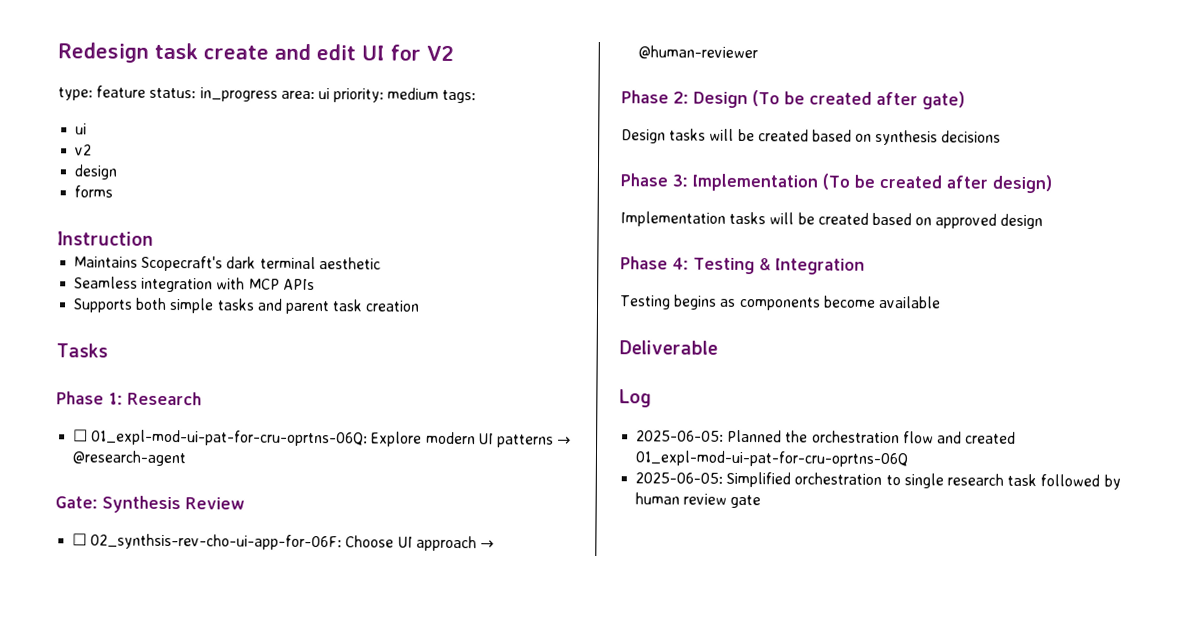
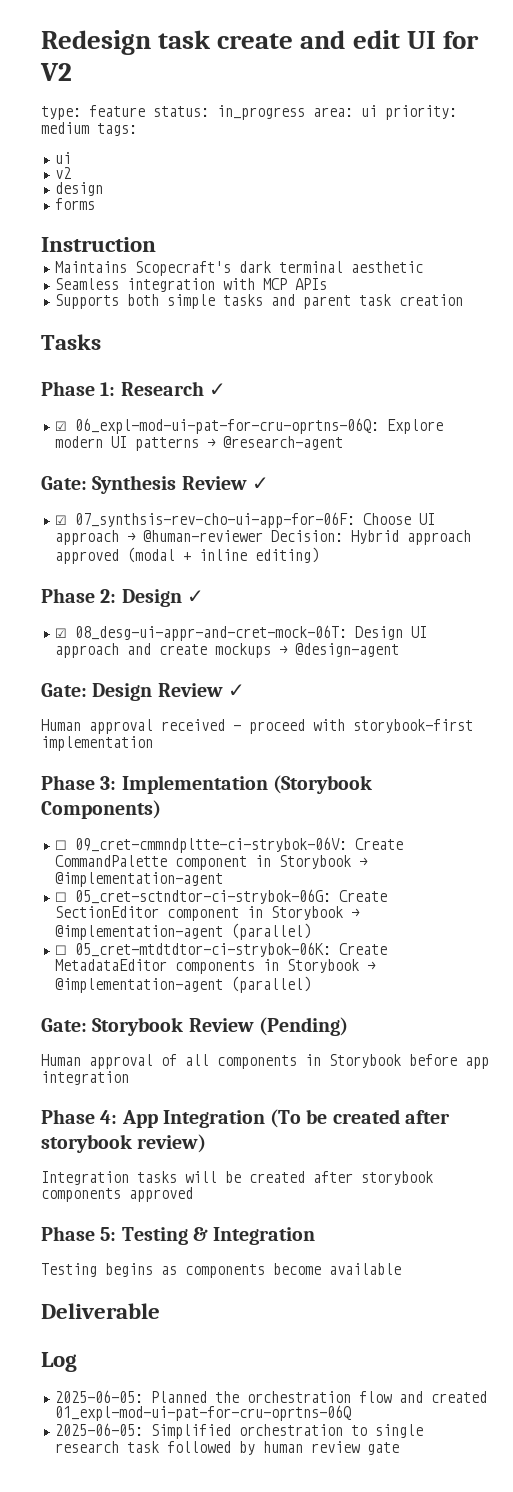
[73,429,369,447] // ☐ 01_expl-mod-ui-pat-for-cru-oprtns-06Q: -> [208,383,226,396] [54,418,379,434] ✓ // ☑ 06_expl-mod-ui-pat-for-cru-oprtns-06Q:
[72,533,343,551] // ☐ 02_synthsis-rev-cho-ui-app-for-06F: -> [251,477,269,490] [54,512,355,528] ✓ // ☑ 07_synthsis-rev-cho-ui-app-for-06F:
[621,90,965,110] [621,128,1002,146] [620,173,1052,194] [620,211,1044,230] [620,256,689,270] // Phase 2: Design (To be created after gate) // Design tasks will be created based on synthesis decisions // Phase 3: Implementation (To be created after design) // Implementation tasks will be created based on approved design // Phase 4: -> [270,530,471,545] [54,547,319,564] [41,588,204,607] [54,625,427,641] [54,643,399,658] [41,683,245,701] [41,719,473,734] [41,736,153,751] [41,775,372,794] [41,800,161,819] [54,837,403,853] [54,855,368,870] [54,872,223,887] [54,889,387,904] [54,906,360,921] [54,923,311,940] [54,942,387,957] [54,959,376,974] [54,976,311,993] [41,1017,348,1036] [41,1054,489,1069] [41,1071,129,1085] [41,1109,450,1128] [41,1134,207,1153] [41,1171,433,1185] [41,1187,193,1202] [41,1226,117,1241] Decision: Hybrid approach approved (modal + inline editing) // Phase 2: Design ✓ // ☑ 08_desg-ui-appr-and-cret-mock-06T: Design UI approach and create mockups → @design-agent // Gate: Design Review ✓ // Human approval received - proceed with storybook-first implementation // Phase 3: Implementation (Storybook Components) // ☐ 09_cret-cmmndpltte-ci-strybok-06V: Create CommandPalette component in Storybook → @implementation-agent // ☐ 05_cret-sctndtor-ci-strybok-06G: Create SectionEditor component in Storybook → @implementation-agent (parallel) // ☐ 05_cret-mtdtdtor-ci-strybok-06K: Create MetadataEditor components in Storybook → @implementation-agent (parallel) // Gate: Storybook Review (Pending) // Human approval of all components in Storybook before app integration // Phase 4: App Integration (To be created after storybook review) // Integration tasks will be created after storybook components approved // Phase 5:

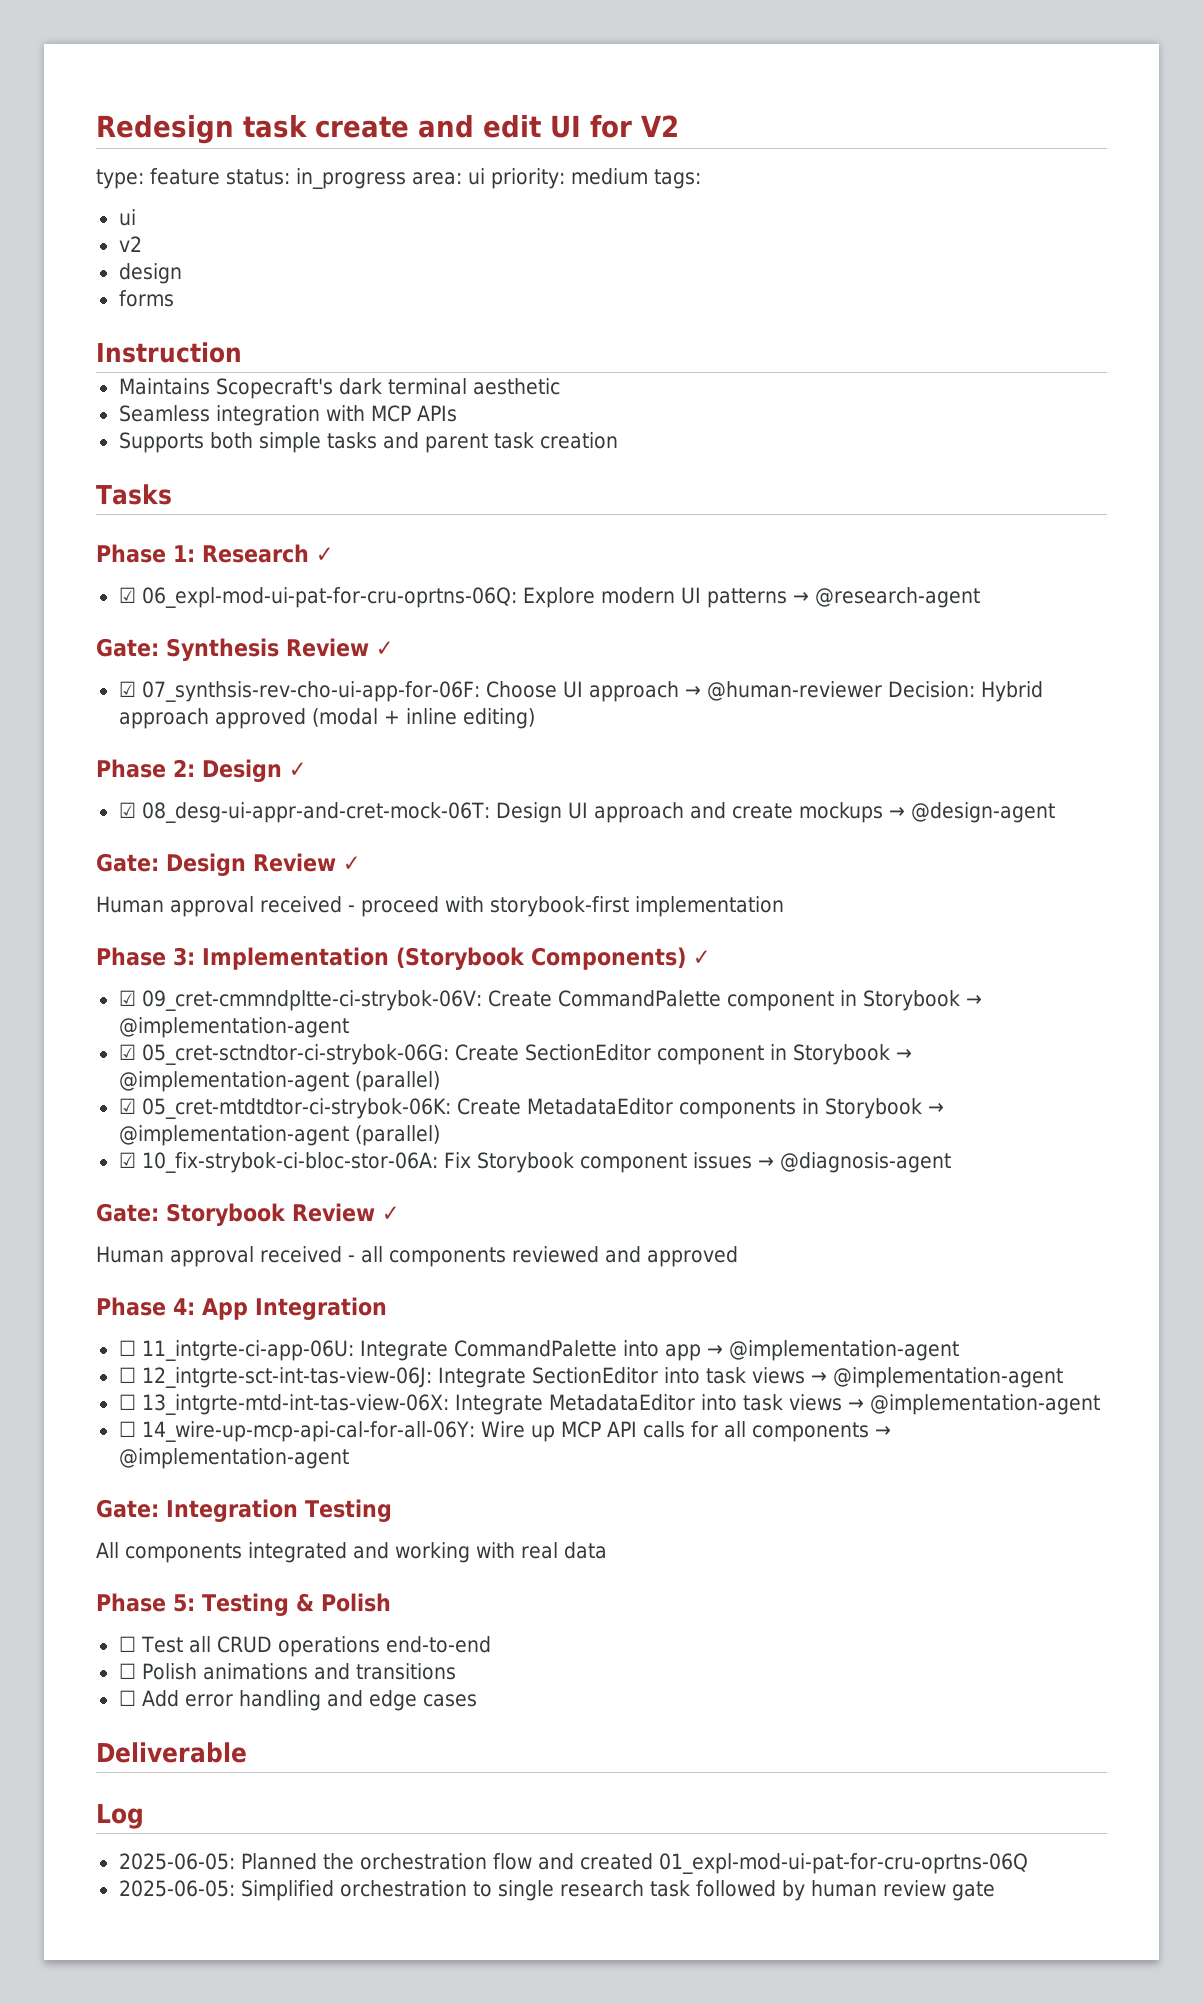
[54,840,67,850] // ☐ -> [693,950,710,965] [118,990,136,1006] ✓ // ☑
[54,892,67,902] ☐ -> [118,1044,136,1060] ☑
[54,945,67,955] ☐ -> [118,1098,136,1114] ☑
(311, 984) none -> [118,1152,951,1173] // ☑ 10_fix-strybok-ci-bloc-stor-06A: Fix Storybook component issues → @diagnosis-agent
[258,1017,348,1036] [41,1054,489,1069] [41,1071,129,1085] [41,1109,450,1128] [41,1134,207,1153] [41,1171,433,1185] [41,1187,193,1202] [41,1226,316,1245] [41,1263,401,1278] (Pending) // Human approval of all components in Storybook before app integration // Phase 4: App Integration (To be created after storybook review) // Integration tasks will be created after storybook components approved // Phase 5: Testing & Integration // Testing begins as components become available -> [382,1206,399,1221] [96,1246,738,1267] [96,1297,387,1320] [118,1340,959,1361] [118,1367,1063,1388] [118,1394,1100,1415] [118,1421,891,1442] [118,1448,349,1469] [96,1499,392,1522] [96,1542,607,1563] [96,1593,391,1616] [118,1636,491,1657] [118,1663,456,1680] [118,1690,477,1711] ✓ // Human approval received - all components reviewed and approved // Phase 4: App Integration // ☐ 11_intgrte-ci-app-06U: Integrate CommandPalette into app → @implementation-agent // ☐ 12_intgrte-sct-int-tas-view-06J: Integrate SectionEditor into task views → @implementation-agent // ☐ 13_intgrte-mtd-int-tas-view-06X: Integrate MetadataEditor into task views → @implementation-agent // ☐ 14_wire-up-mcp-api-cal-for-all-06Y: Wire up MCP API calls for all components → @implementation-agent // Gate: Integration Testing // All components integrated and working with real data // Phase 5: Testing & Polish // ☐ Test all CRUD operations end-to-end // ☐ Polish animations and transitions // ☐ Add error handling and edge cases

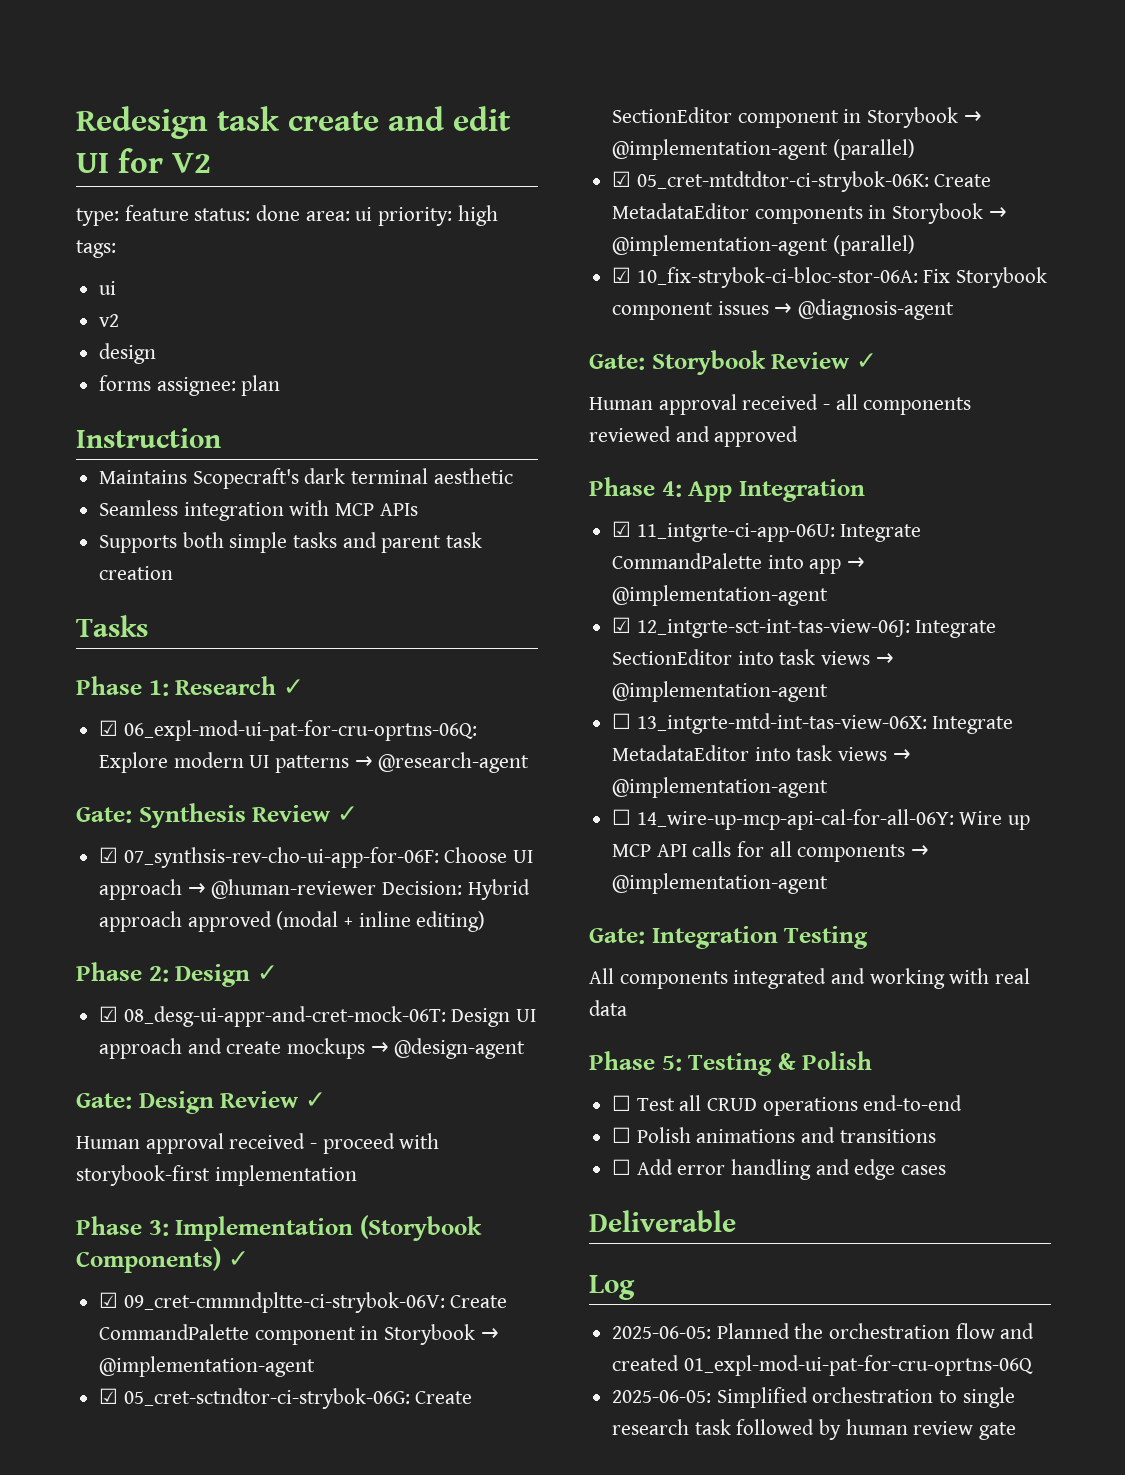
[296,168,406,189] in_progress -> [256,205,301,221] done
[570,168,648,185] medium -> [457,205,498,226] high
(174, 298) none -> [156,375,281,396] assignee: plan
[118,1340,136,1356] ☐ -> [612,521,632,537] ☑
[118,1367,136,1383] ☐ -> [612,617,632,633] ☑

